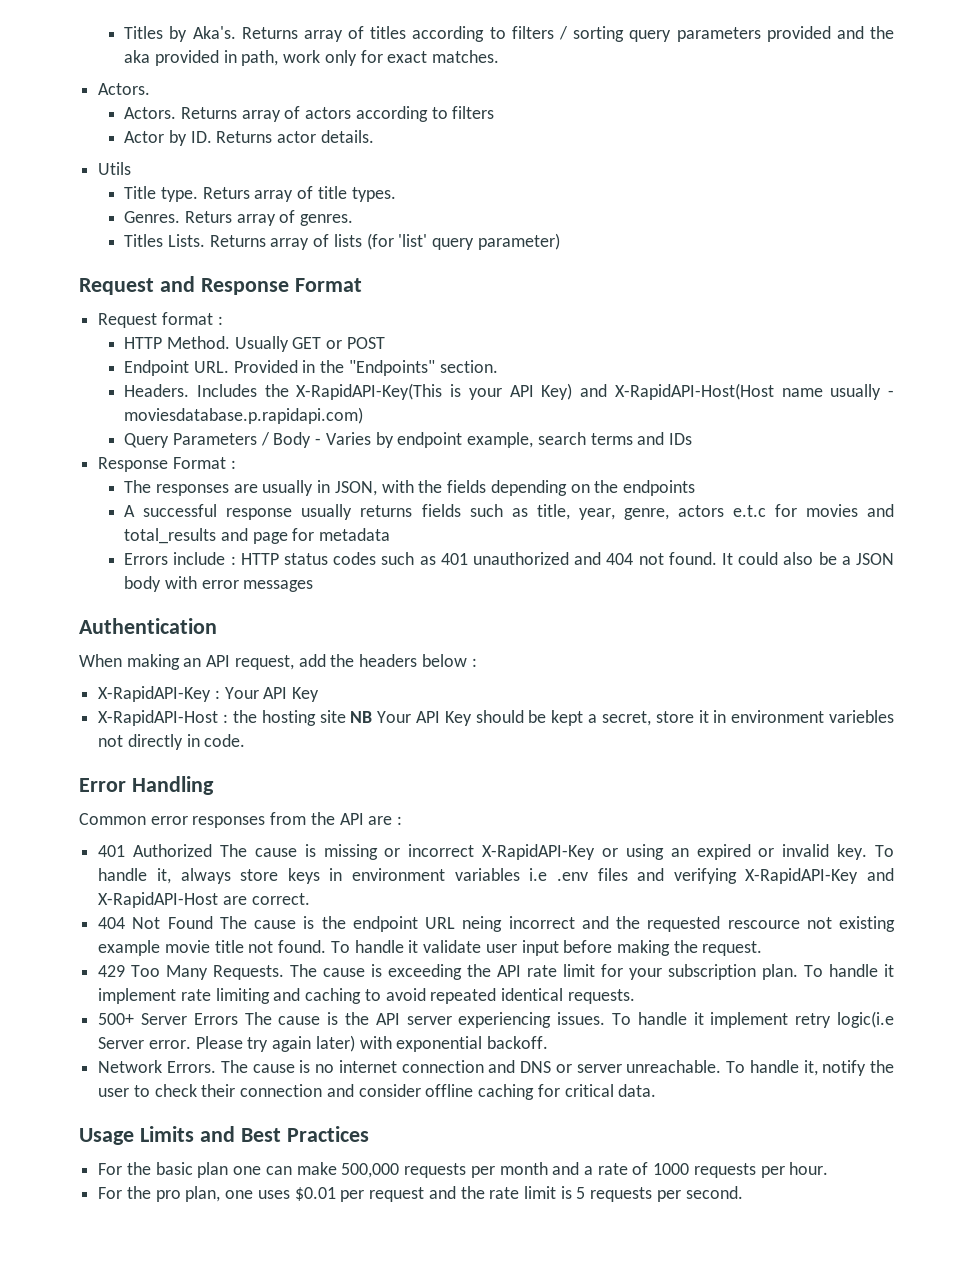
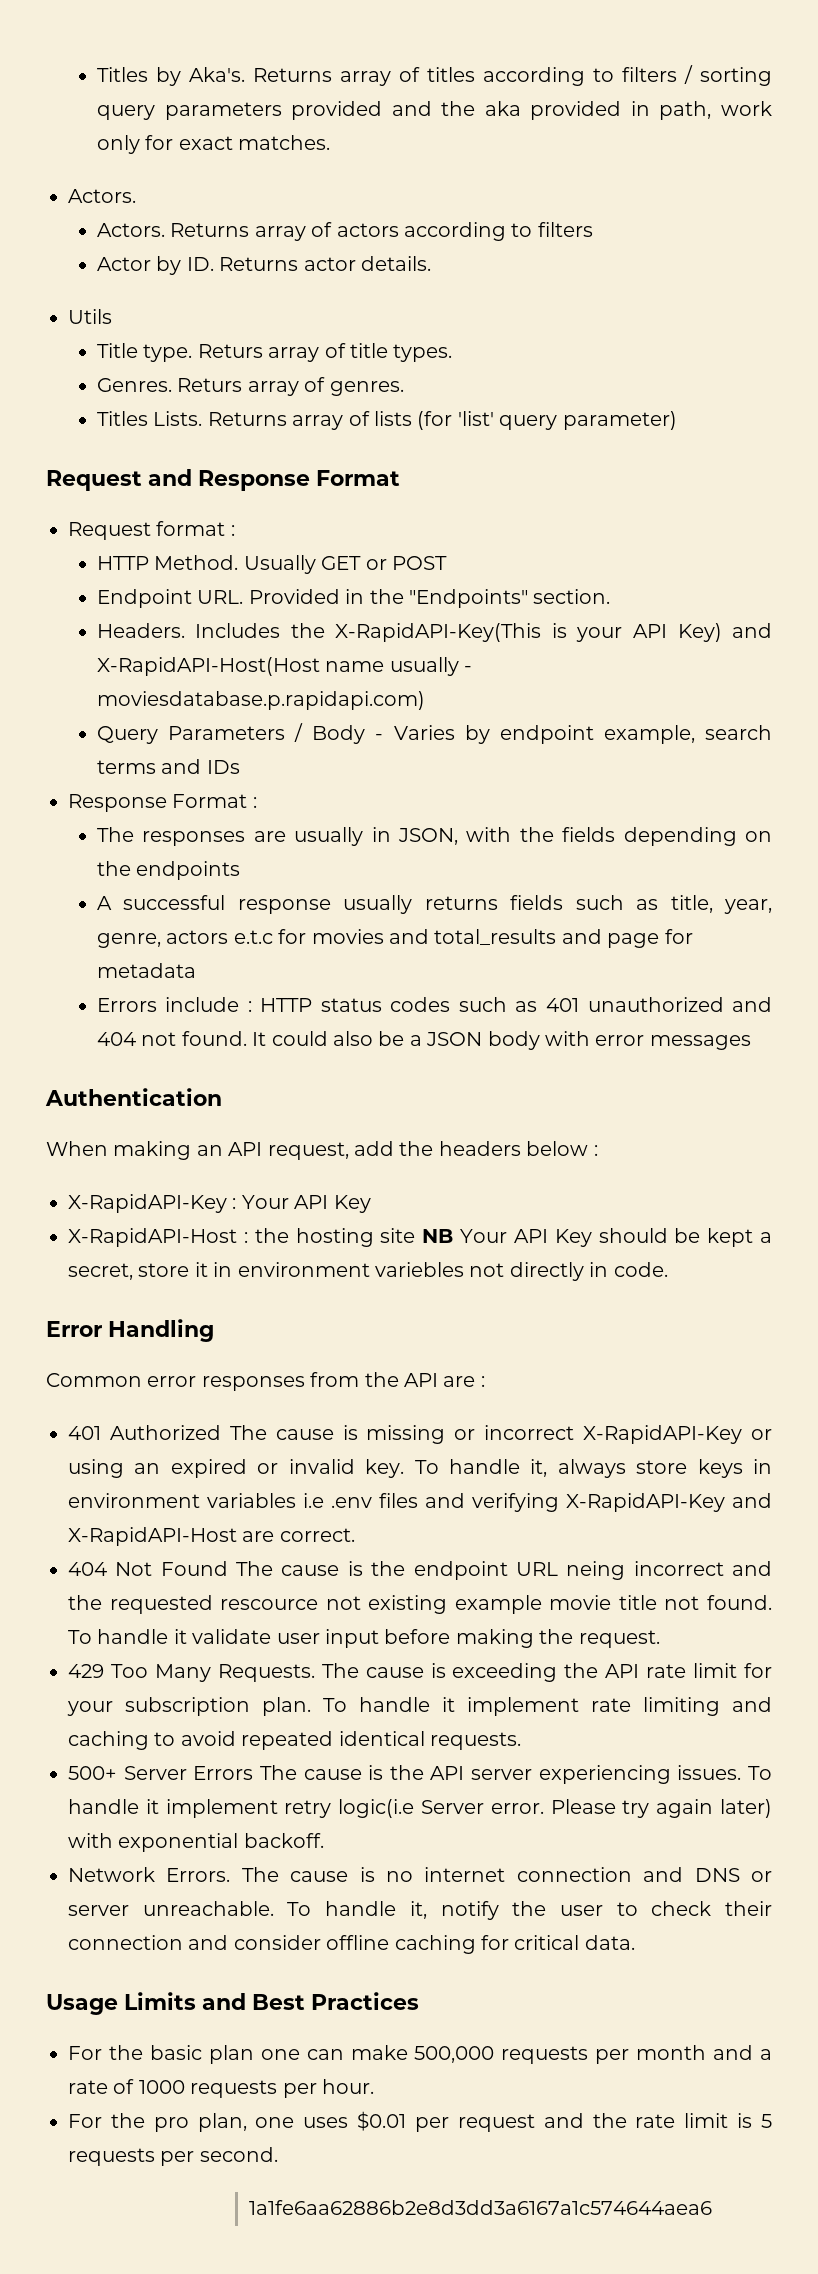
(743, 1192) none -> [248,2200,712,2215] // 1a1fe6aa62886b2e8d3dd3a6167a1c574644aea6

